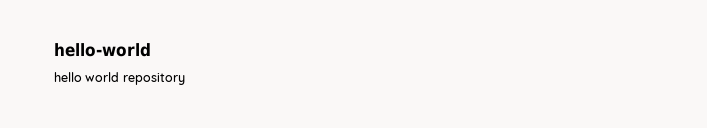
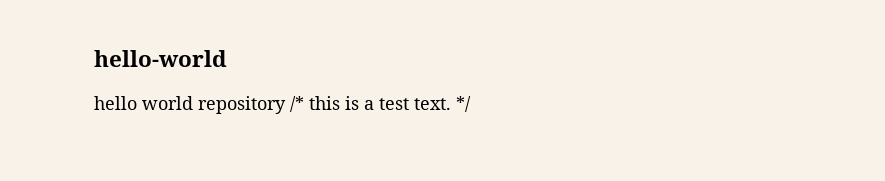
(185, 79) none -> [290,96,471,112] /* this is a test text. */

